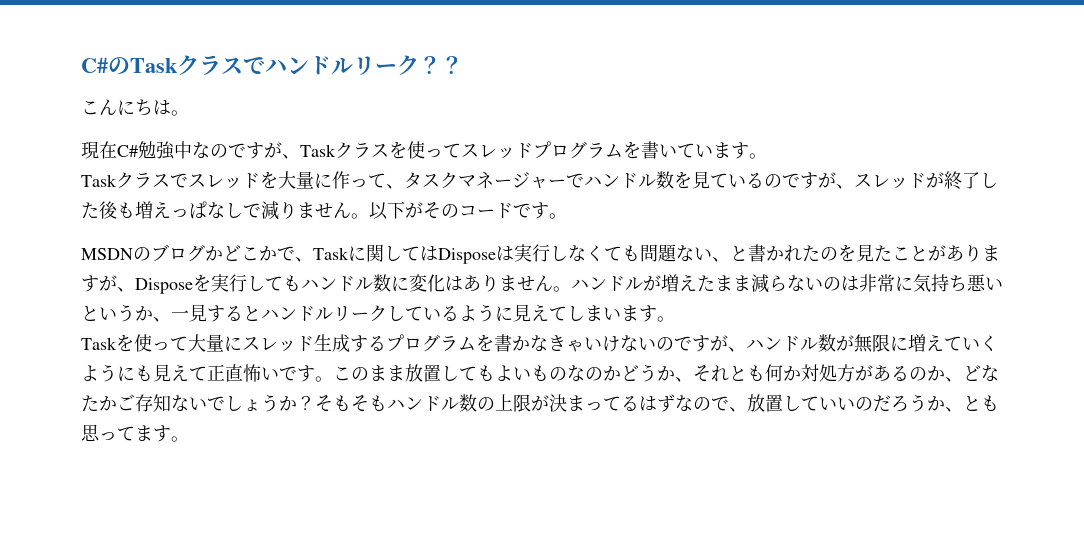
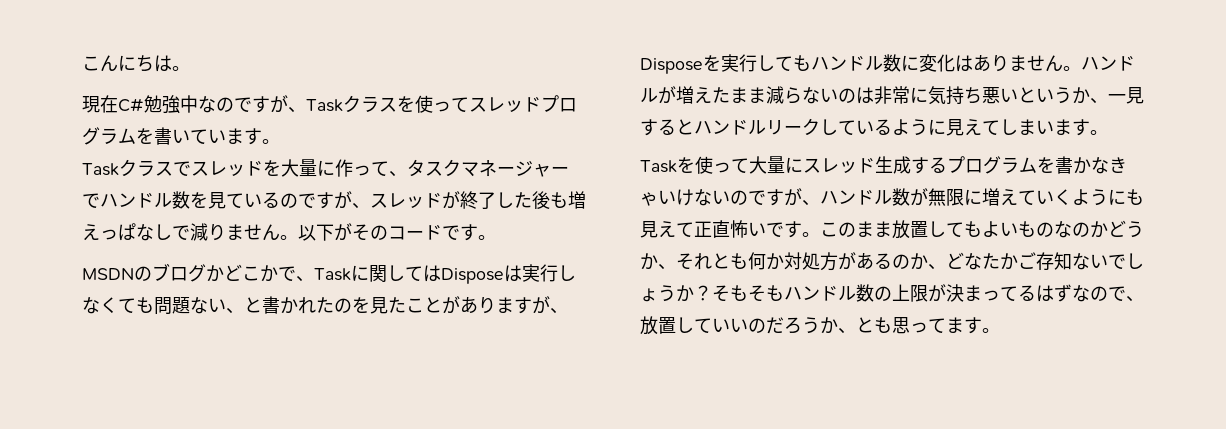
[81,55,463,76] C#のTaskクラスでハンドルリーク？？ // -> (82, 63) none

